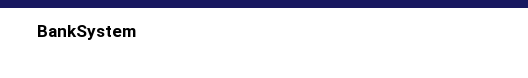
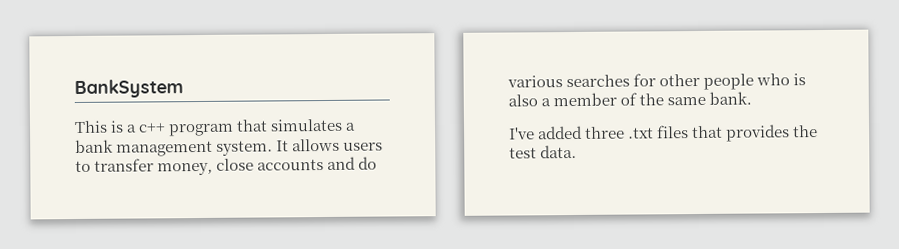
(136, 32) none -> [74,118,357,137] [75,138,384,157] [75,156,378,176] [507,73,807,90] [508,91,753,107] [509,124,819,142] [509,144,578,159] // This is a c++ program that simulates a bank management system. It allows users to transfer money, close accounts and do various searches for other people who is also a member of the same bank. // I've added three .txt files that provides the test data.

